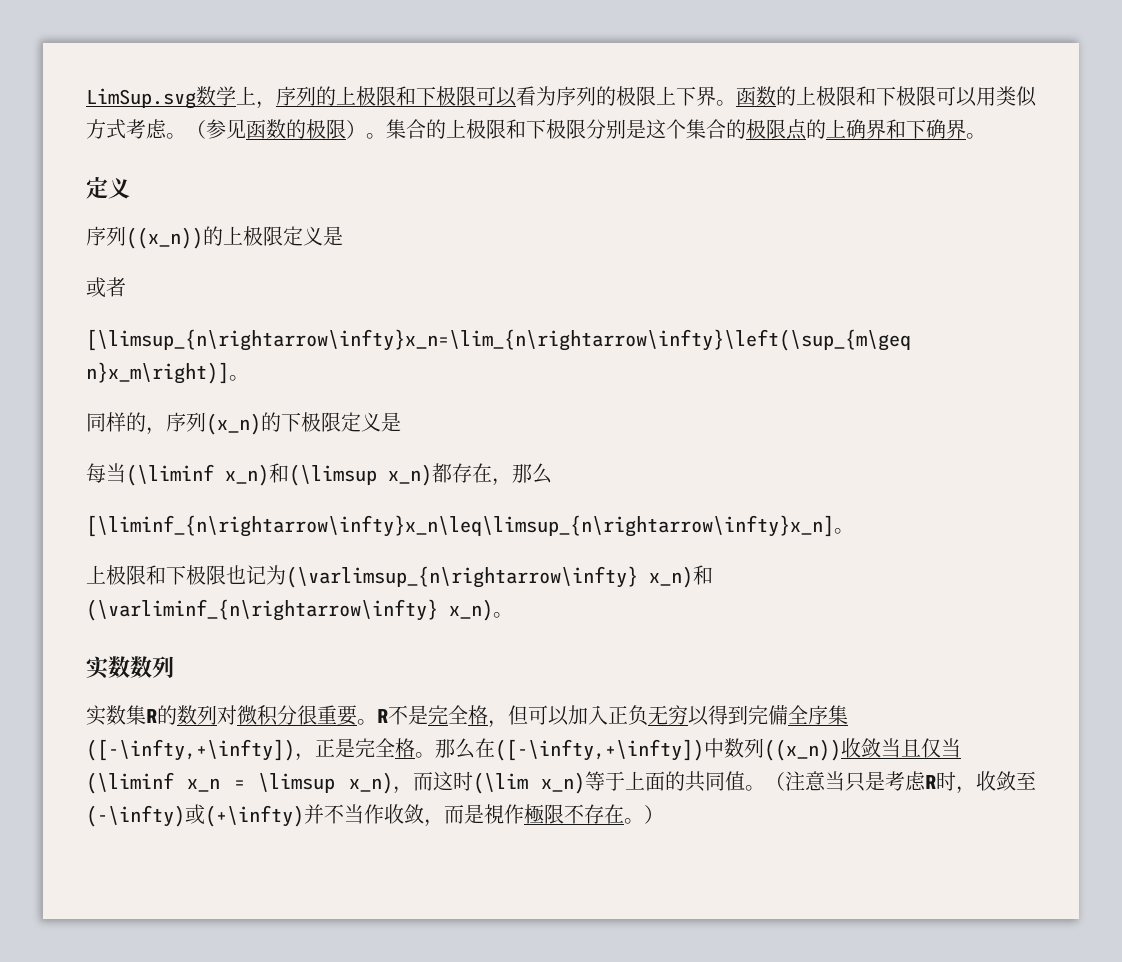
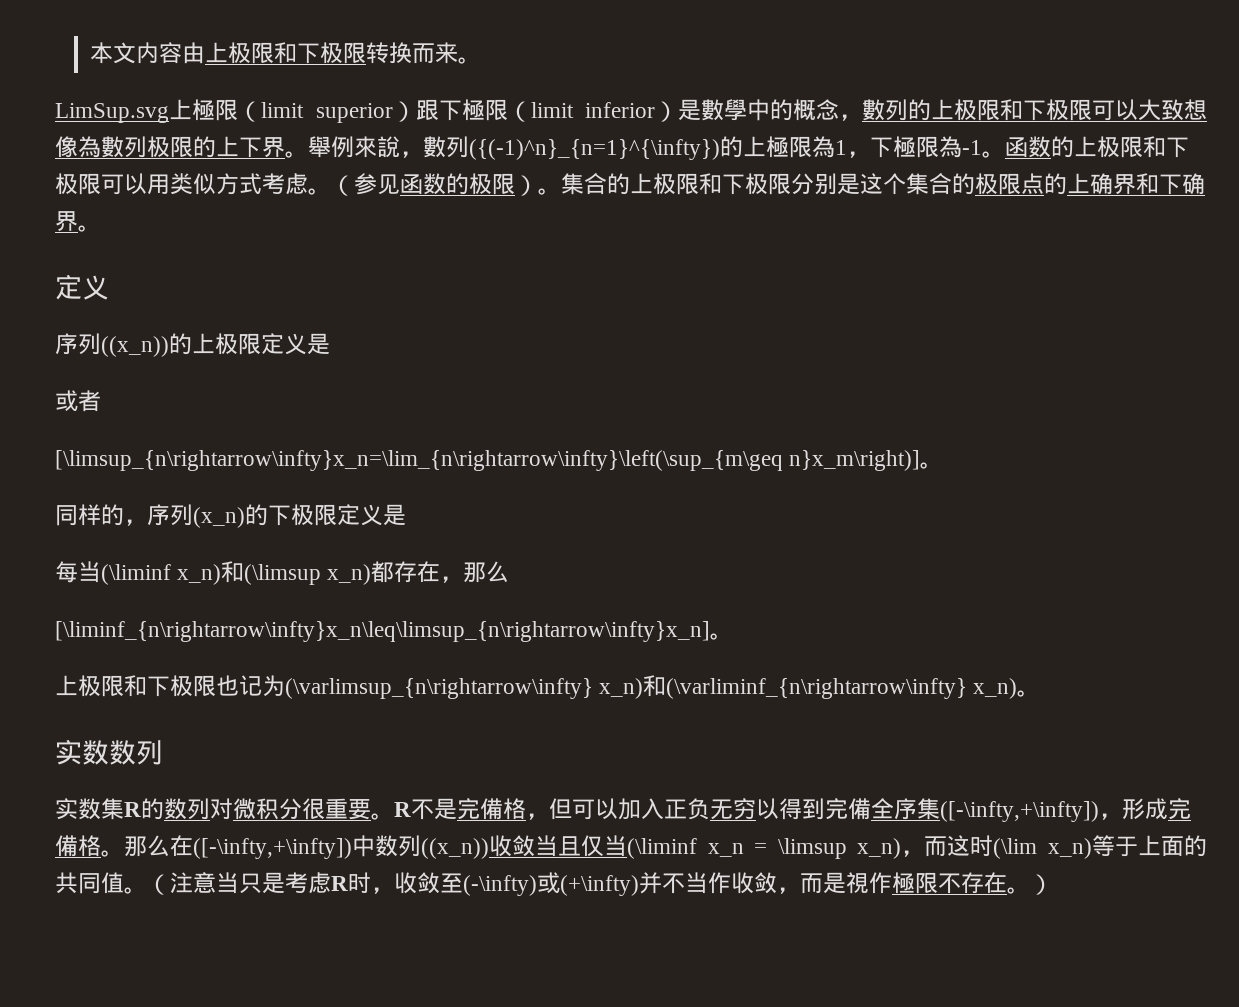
[86,86,296,109] LimSup.svg数学上，序 -> [90,42,482,64] [55,99,885,123] 本文内容由上极限和下极限转换而来。 // LimSup.svg上極限（limit superior）跟下極限（limit inferior）是數學中的概念，數
[516,86,716,106] 看为序列的极限上下界 -> [1138,99,1207,121] [55,136,982,160] 大致想像為數列极限的上下界。舉例來說，數列({(-1)^n}_{n=1}^{\infty})的上極限為1，下極限為-1
[448,705,468,724] 全 -> [480,798,503,820] 備
[315,738,395,758] 正是完全 -> [1122,798,1191,820] [55,835,78,857] 形成完備

